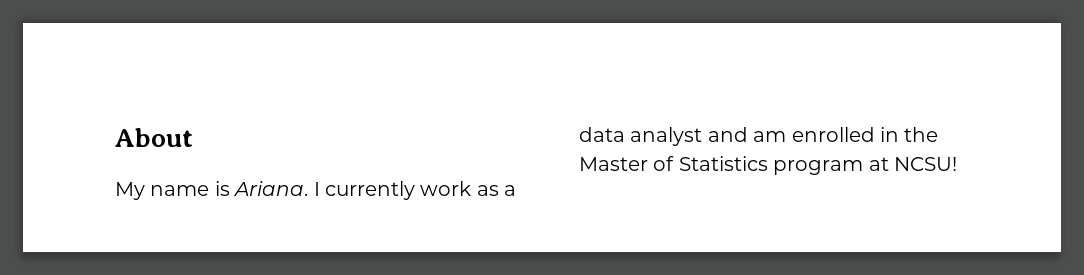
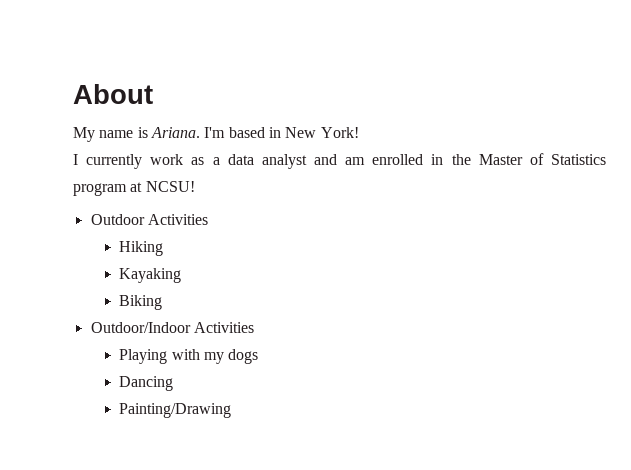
(309, 188) none -> [204,127,359,138] I'm based in New York! //
(957, 164) none -> [90,214,208,225] [119,241,164,256] [119,268,182,283] [119,295,163,310] [90,322,254,333] [119,349,259,364] [119,376,174,391] [119,403,232,418] // Outdoor Activities // Hiking // Kayaking // Biking // Outdoor/Indoor Activities // Playing with my dogs // Dancing // Painting/Drawing

